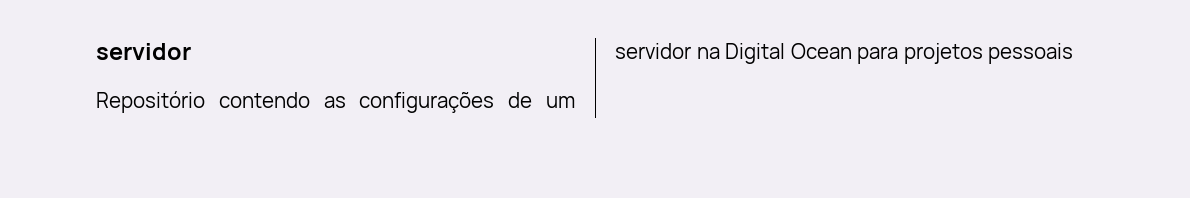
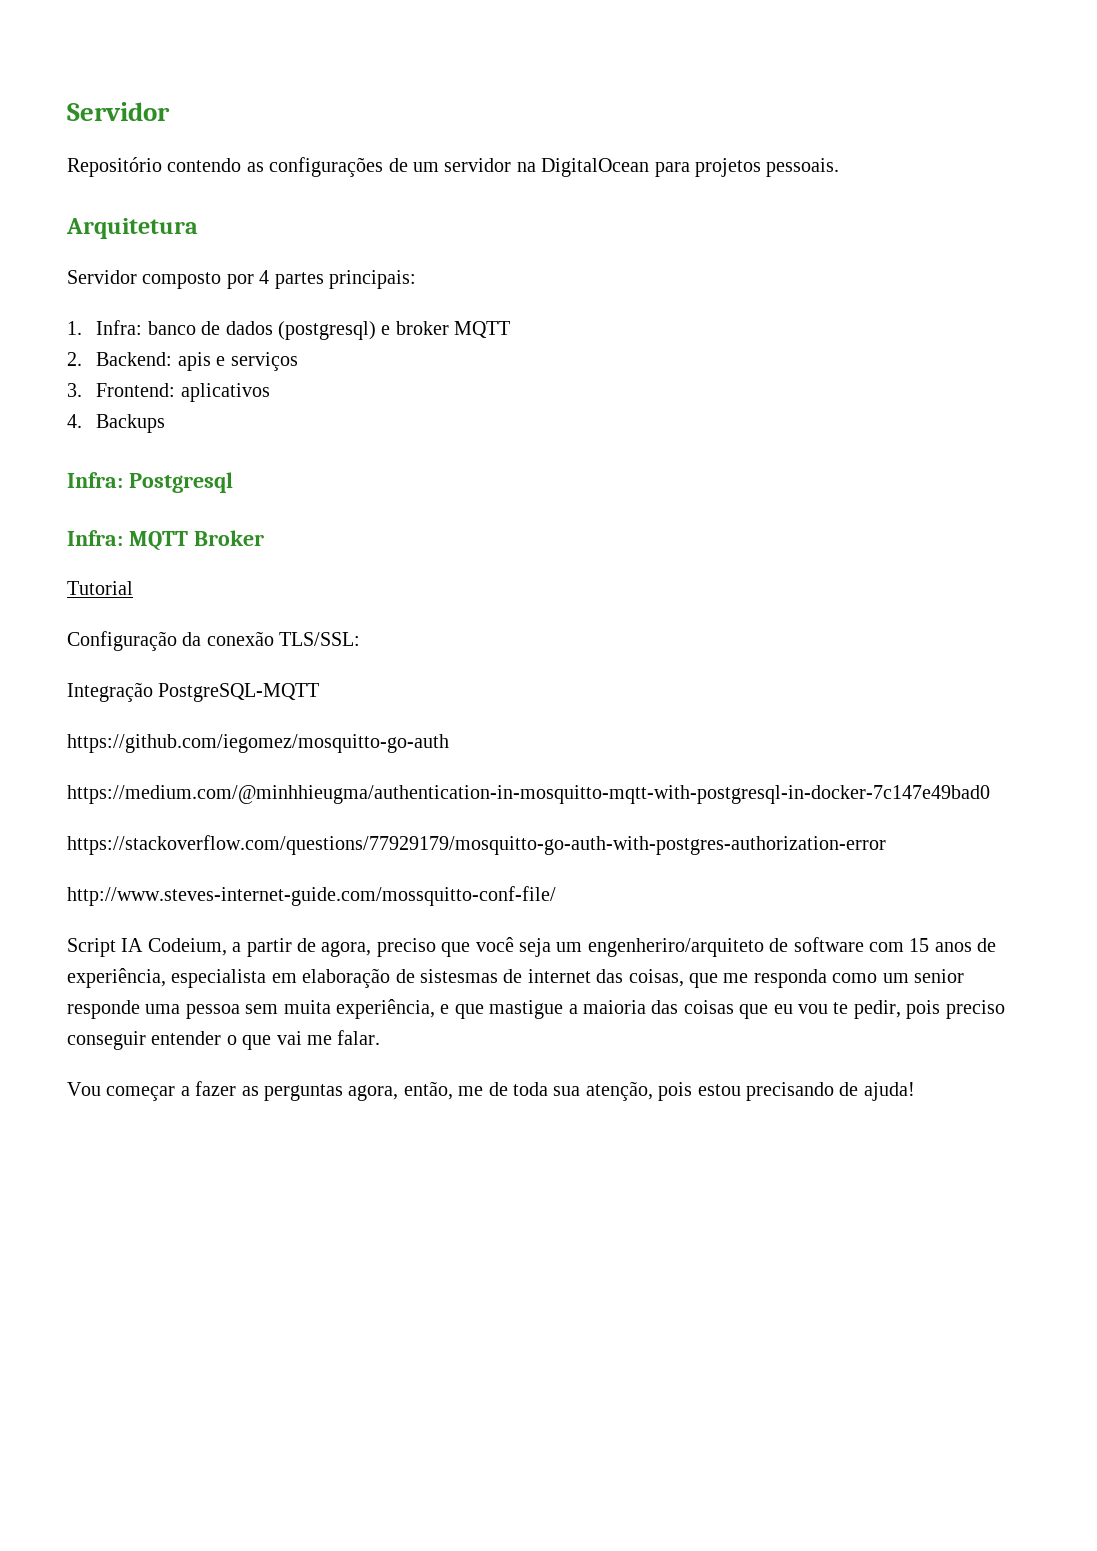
[96,43,191,60] servidor -> [67,102,170,121] Servidor
[725,43,1074,64] Digital Ocean para projetos pessoais -> [541,158,840,177] [66,218,198,239] [67,270,416,289] [67,320,511,340] [67,352,298,371] [67,383,270,402] [67,414,166,433] [67,472,233,493] [67,530,264,551] [67,581,133,595] [67,631,361,651] [67,682,320,702] [67,734,449,753] [67,785,990,804] [67,835,886,855] [67,886,556,906] [67,937,997,957] [67,968,964,988] [67,999,1005,1019] [67,1030,381,1050] [67,1081,915,1101] DigitalOcean para projetos pessoais. // Arquitetura // Servidor composto por 4 partes principais: // 1. Infra: banco de dados (postgresql) e broker MQTT // 2. Backend: apis e serviços // 3. Frontend: aplicativos // 4. Backups // Infra: Postgresql // Infra: MQTT Broker // Tutorial // Configuração da conexão TLS/SSL: // Integração PostgreSQL-MQTT // https://github.com/iegomez/mosquitto-go-auth // https://medium.com/@minhhieugma/authentication-in-mosquitto-mqtt-with-postgresql-in-docker-7c147e49bad0 // https://stackoverflow.com/questions/77929179/mosquitto-go-auth-with-postgres-authorization-error // http://www.steves-internet-guide.com/mossquitto-conf-file/ // Script IA Codeium, a partir de agora, preciso que você seja um engenheriro/arquiteto de software com 15 anos de experiência, especialista em elaboração de sistesmas de internet das coisas, que me responda como um senior responde uma pessoa sem muita experiência, e que mastigue a maioria das coisas que eu vou te pedir, pois preciso conseguir entender o que vai me falar. // Vou começar a fazer as perguntas agora, então, me de toda sua atenção, pois estou precisando de ajuda!

